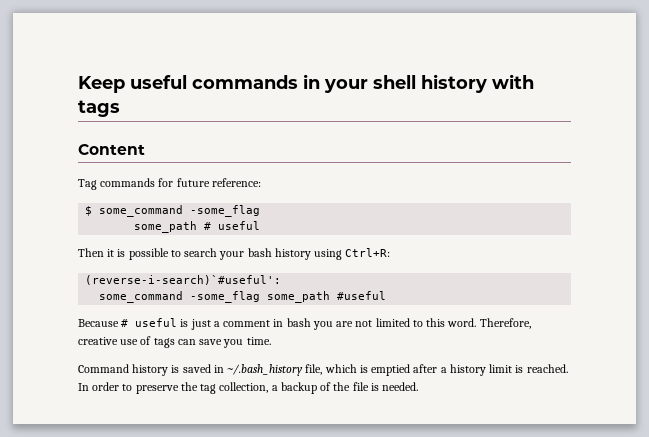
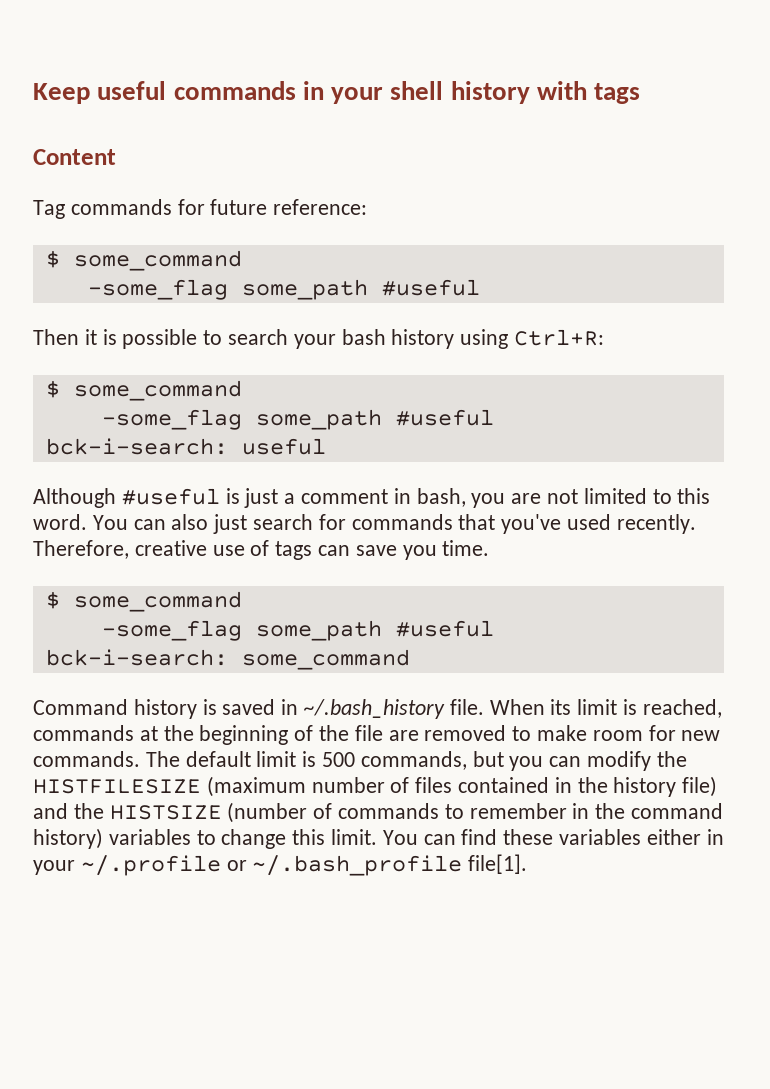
[190,205,261,217] [134,221,261,233] -some_flag // some_path # useful -> [87,279,480,300] // -some_flag some_path #useful
[85,275,282,285] [99,291,387,303] [78,318,178,327] (reverse-i-search)`#useful': // some_command -some_flag some_path #useful // Because # useful -> [45,380,242,401] [101,409,494,430] [45,438,326,455] [33,488,220,508] $ some_command // -some_flag some_path #useful // bck-i-search: useful // Although #useful
[286,318,311,327] bash -> [416,488,466,507] bash,
(477, 322) none -> [92,514,696,534] You can also just search for commands that you've used recently.
(271, 341) none -> [45,591,242,612] [101,620,494,641] [45,649,410,670] // $ some_command // -some_flag some_path #useful // bck-i-search: some_command
[305,364,568,376] [78,382,419,394] file, which is emptied after a history limit is reached. In order to preserve the tag collection, a backup of the file is needed. -> [449,699,722,718] [33,725,721,745] [33,751,687,771] [33,776,718,797] [33,802,724,823] [33,828,724,849] [33,854,528,876] file. When its limit is reached, commands at the beginning of the file are removed to make room for new commands. The default limit is 500 commands, but you can modify the HISTFILESIZE (maximum number of files contained in the history file) and the HISTSIZE (number of commands to remember in the command history) variables to change this limit. You can find these variables either in your ~/.profile or ~/.bash_profile file[1].

